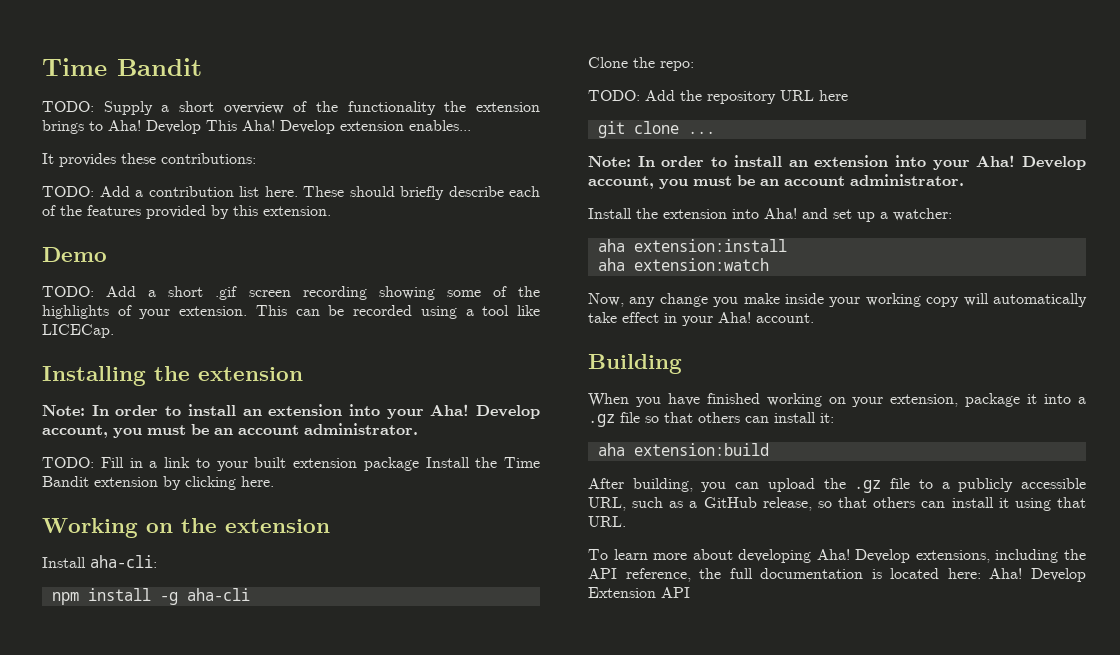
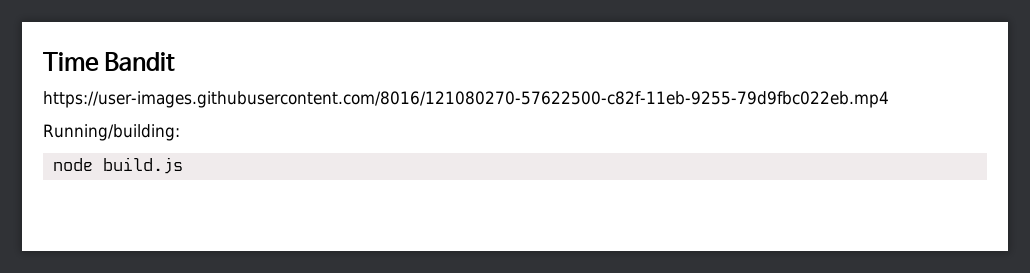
[42,101,540,115] [42,120,471,134] [42,153,256,167] [42,186,540,200] [42,205,331,219] [42,247,107,262] [42,286,540,300] [42,305,541,319] [42,324,114,338] [42,366,303,386] [42,404,540,419] [42,423,418,438] [42,457,540,471] [42,476,274,490] [42,518,330,538] [42,555,157,568] [51,588,250,605] [588,57,694,71] [588,90,848,104] [597,121,715,138] [588,155,1086,170] [588,174,964,189] [588,208,952,222] [597,239,787,252] [597,258,769,271] [588,293,1087,307] [588,312,814,326] [588,354,682,374] [588,393,1086,407] [588,412,834,427] [597,443,769,456] [588,478,1086,493] [588,497,1086,511] [588,516,626,527] [588,549,1086,563] [588,568,1086,582] [588,587,690,598] TODO: Supply a short overview of the functionality the extension brings to Aha! Develop This Aha! Develop extension enables... // It provides these contributions: // TODO: Add a contribution list here. These should briefly describe each of the features provided by this extension. // Demo // TODO: Add a short .gif screen recording showing some of the highlights of your extension. This can be recorded using a tool like LICECap. // Installing the extension // Note: In order to install an extension into your Aha! Develop account, you must be an account administrator. // TODO: Fill in a link to your built extension package Install the Time Bandit extension by clicking here. // Working on the extension // Install aha-cli: // npm install -g aha-cli // Clone the repo: // TODO: Add the repository URL here // git clone ... // Note: In order to install an extension into your Aha! Develop account, you must be an account administrator. // Install the extension into Aha! and set up a watcher: // aha extension:install // aha extension:watch // Now, any change you make inside your working copy will automatically take effect in your Aha! account. // Building // When you have finished working on your extension, package it into a .gz file so that others can install it: // aha extension:build // After building, you can upload the .gz file to a publicly accessible URL, such as a GitHub release, so that others can install it using that URL. // To learn more about developing Aha! Develop extensions, including the API reference, the full documentation is located here: Aha! Develop Extension API -> [43,91,889,108] [43,124,180,141] [52,157,183,174] https://user-images.githubusercontent.com/8016/121080270-57622500-c82f-11eb-9255-79d9fbc022eb.mp4 // Running/building: // node build.js

